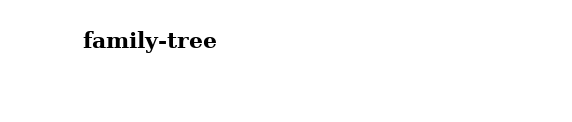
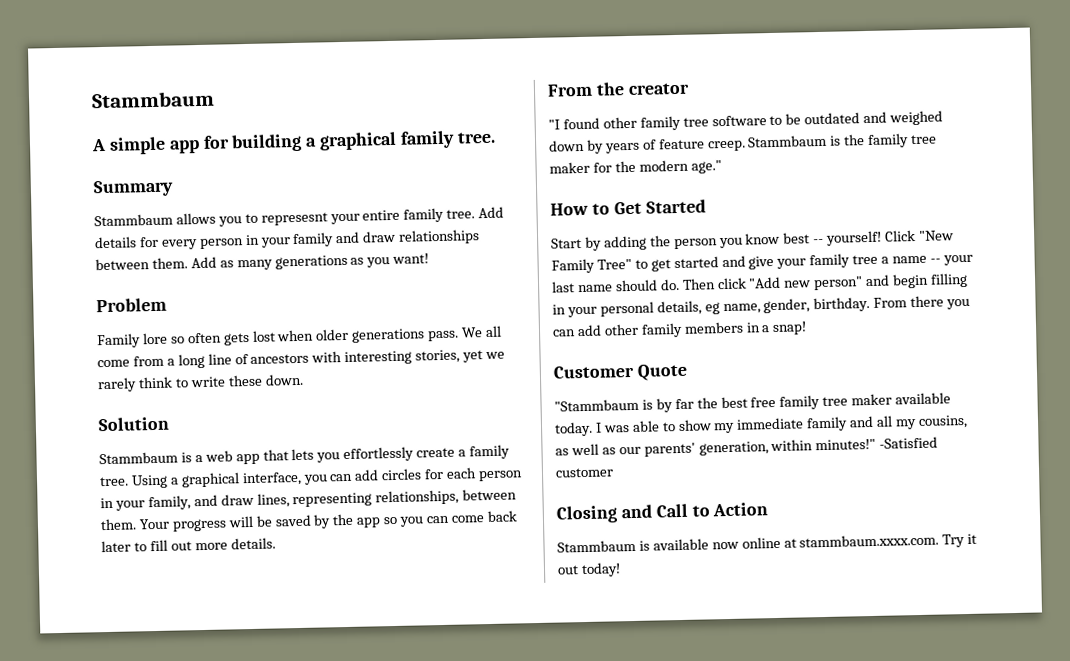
[83,31,217,53] family-tree -> [91,90,215,109] [91,130,496,155] [93,179,174,198] [94,206,505,227] [94,229,481,250] [95,253,430,271] [96,297,167,313] [96,325,503,349] [97,349,506,369] [97,373,304,393] [98,416,169,432] [99,444,511,465] [99,467,524,489] [100,488,518,511] [100,510,517,532] [101,537,276,553] [547,82,690,97] [548,110,944,131] [549,133,938,154] [549,159,722,174] [550,199,706,216] [551,229,955,251] [551,253,973,274] [551,272,969,293] [552,295,971,318] [552,321,808,338] [553,363,688,381] [554,392,952,413] [554,414,968,437] [555,436,939,457] [555,467,614,478] [556,502,769,524] [557,533,978,553] [557,562,621,578] Stammbaum // A simple app for building a graphical family tree. // Summary // Stammbaum allows you to represesnt your entire family tree. Add details for every person in your family and draw relationships between them. Add as many generations as you want! // Problem // Family lore so often gets lost when older generations pass. We all come from a long line of ancestors with interesting stories, yet we rarely think to write these down. // Solution // Stammbaum is a web app that lets you effortlessly create a family tree. Using a graphical interface, you can add circles for each person in your family, and draw lines, representing relationships, between them. Your progress will be saved by the app so you can come back later to fill out more details. // From the creator // "I found other family tree software to be outdated and weighed down by years of feature creep. Stammbaum is the family tree maker for the modern age." // How to Get Started // Start by adding the person you know best -- yourself! Click "New Family Tree" to get started and give your family tree a name -- your last name should do. Then click "Add new person" and begin filling in your personal details, eg name, gender, birthday. From there you can add other family members in a snap! // Customer Quote // "Stammbaum is by far the best free family tree maker available today. I was able to show my immediate family and all my cousins, as well as our parents' generation, within minutes!" -Satisfied customer // Closing and Call to Action // Stammbaum is available now online at stammbaum.xxxx.com. Try it out today!

